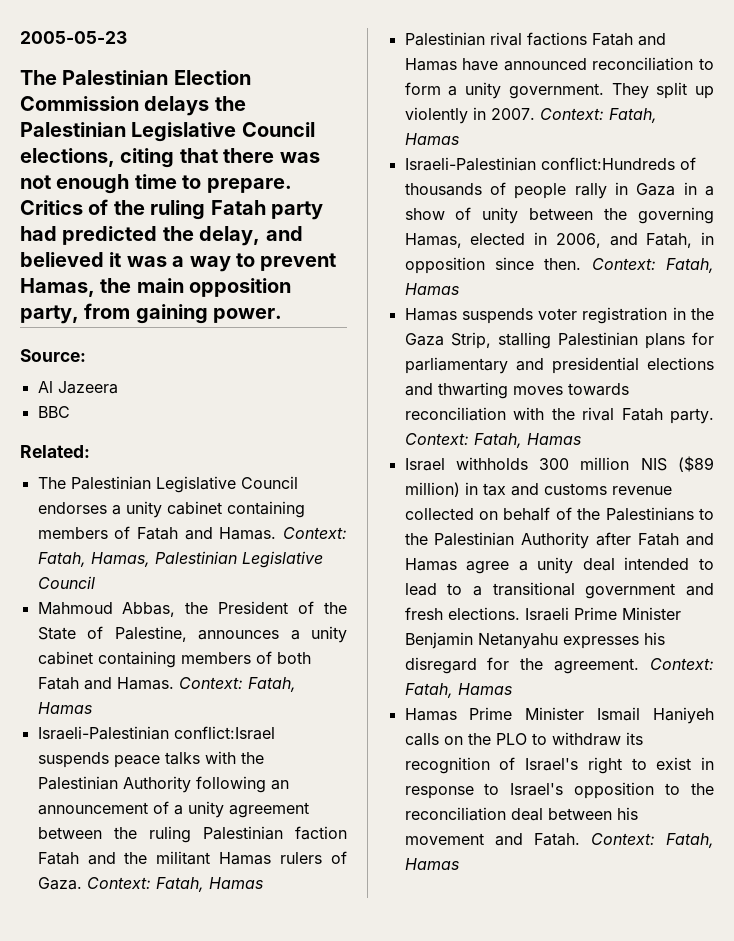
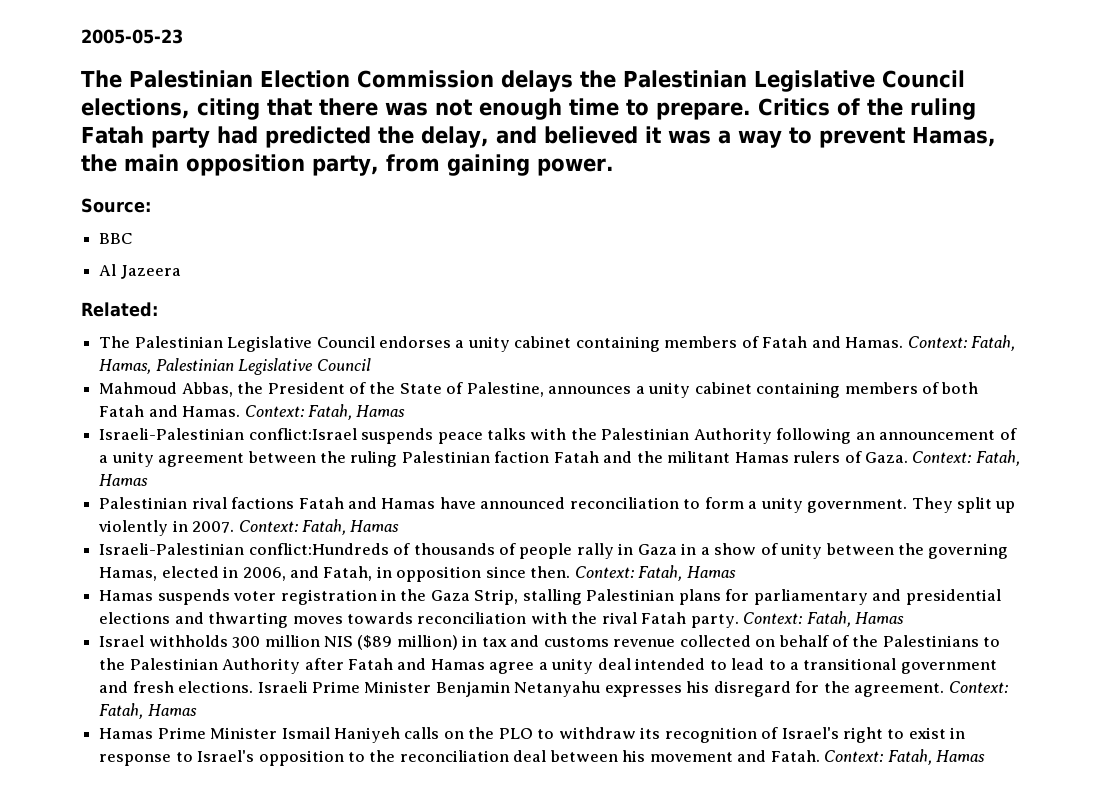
(86, 355) none -> [99,233,133,244] // BBC
[37,406,70,418] // BBC -> (181, 272) none

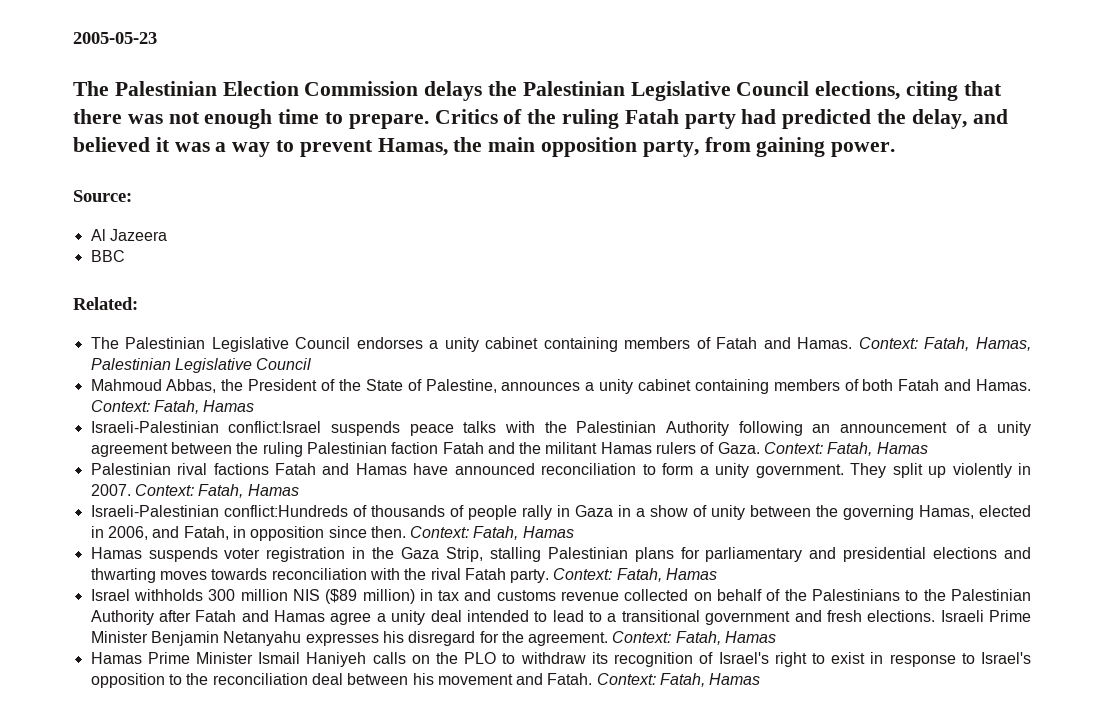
[99,233,133,244] // BBC -> (132, 196) none
(181, 272) none -> [90,250,125,262] // BBC

